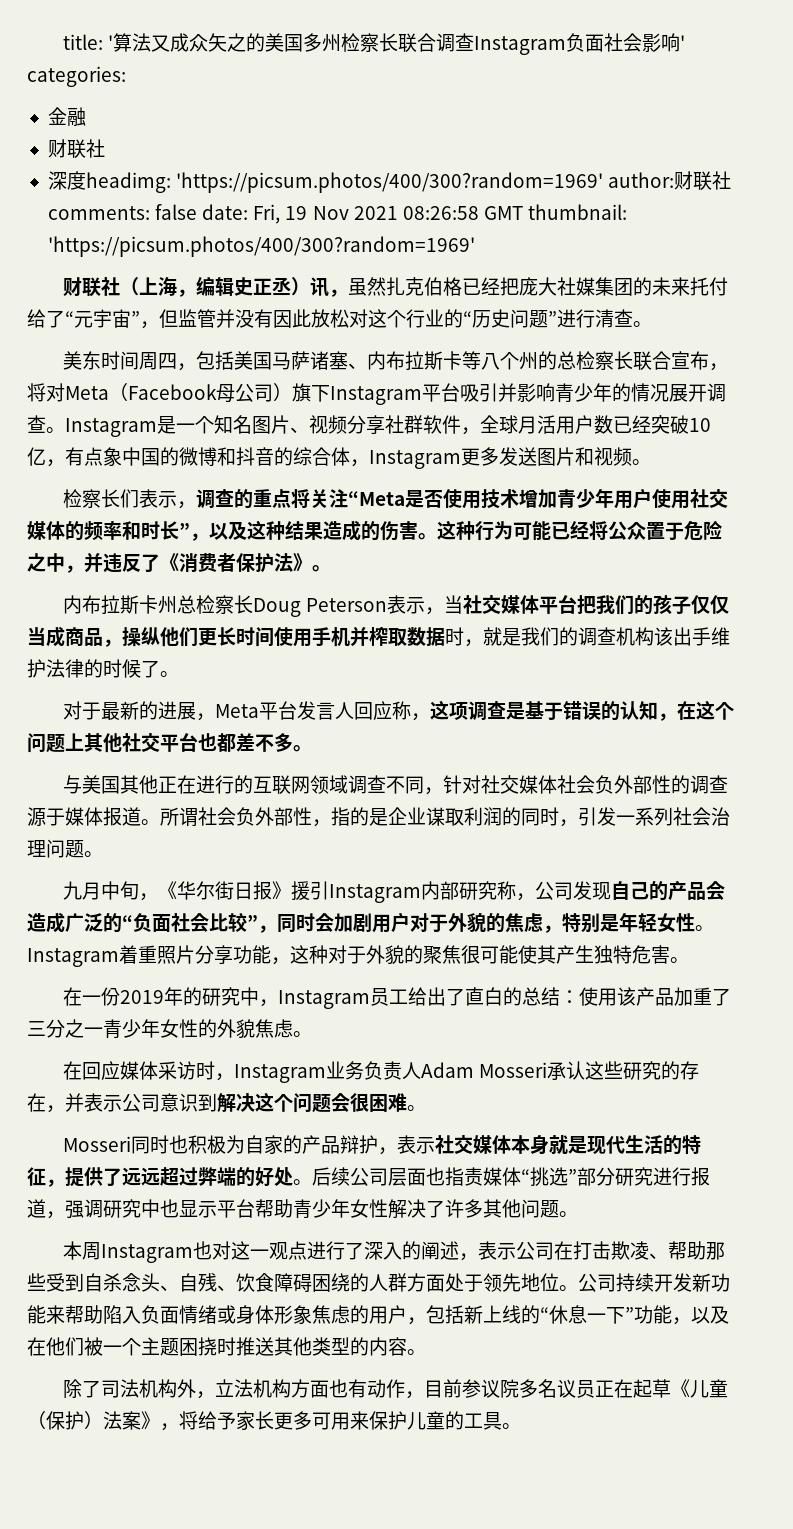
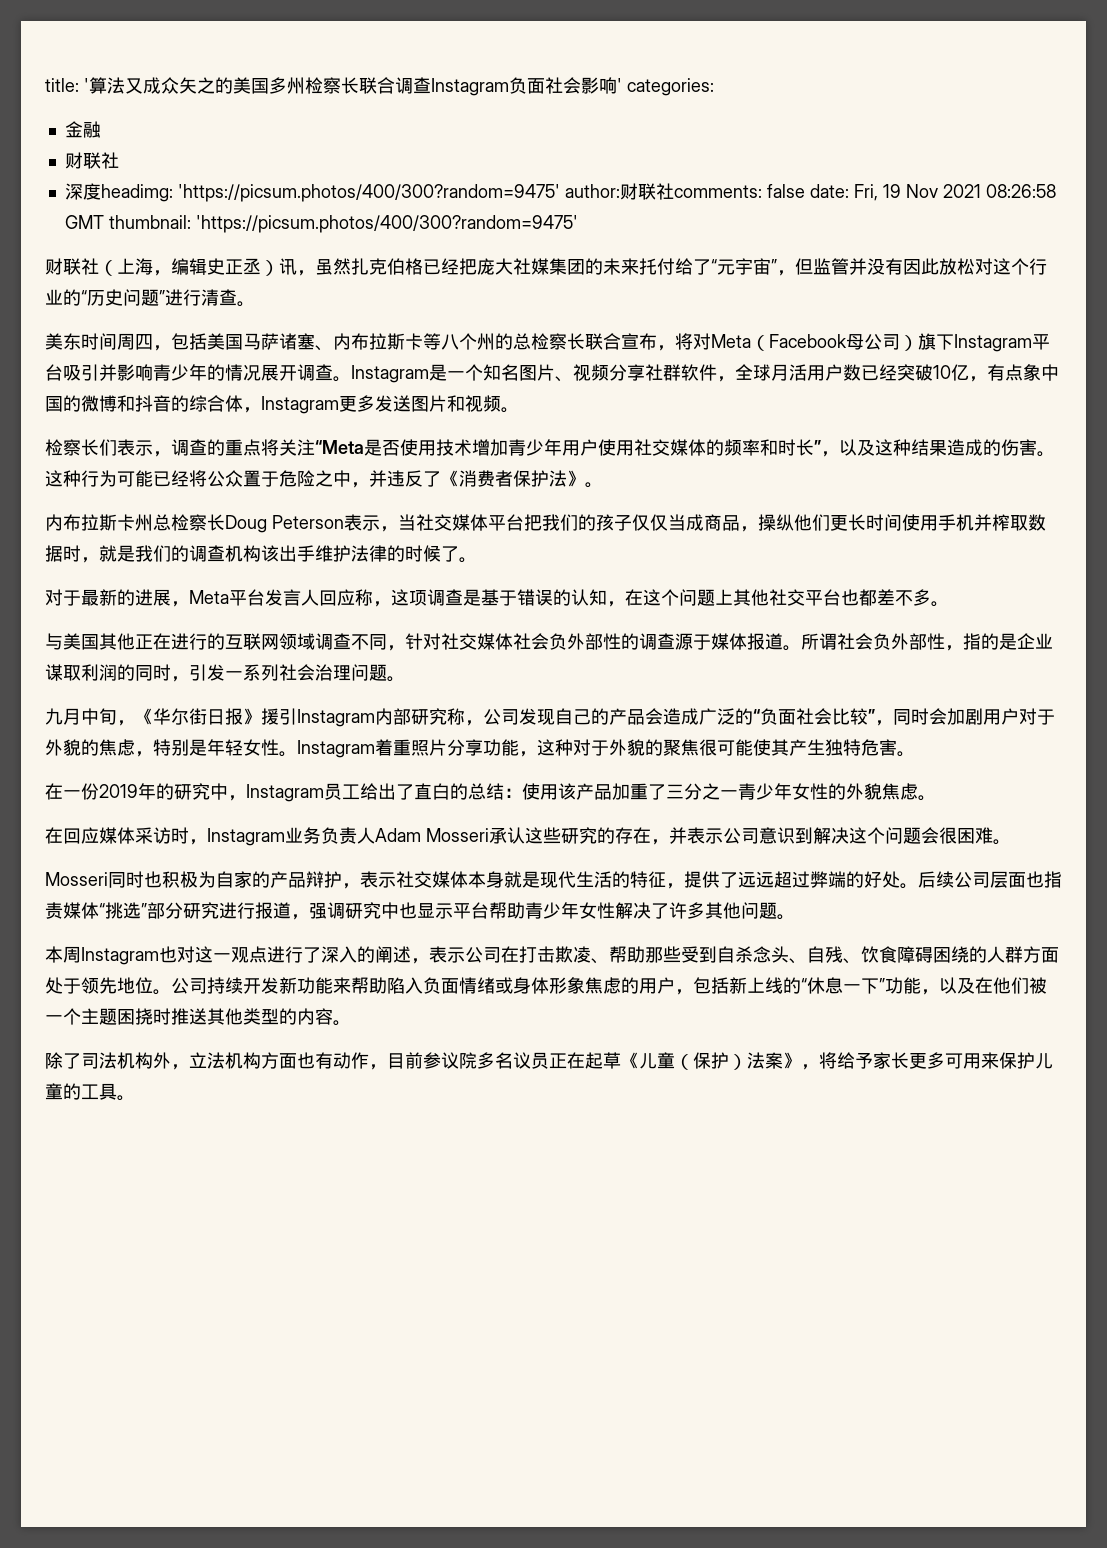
[176,172,604,193] 'https://picsum.photos/400/300?random=1969' -> [177,184,560,202] 'https://picsum.photos/400/300?random=9475'
[47,236,475,257] 'https://picsum.photos/400/300?random=1969' -> [195,215,578,233] 'https://picsum.photos/400/300?random=9475'

